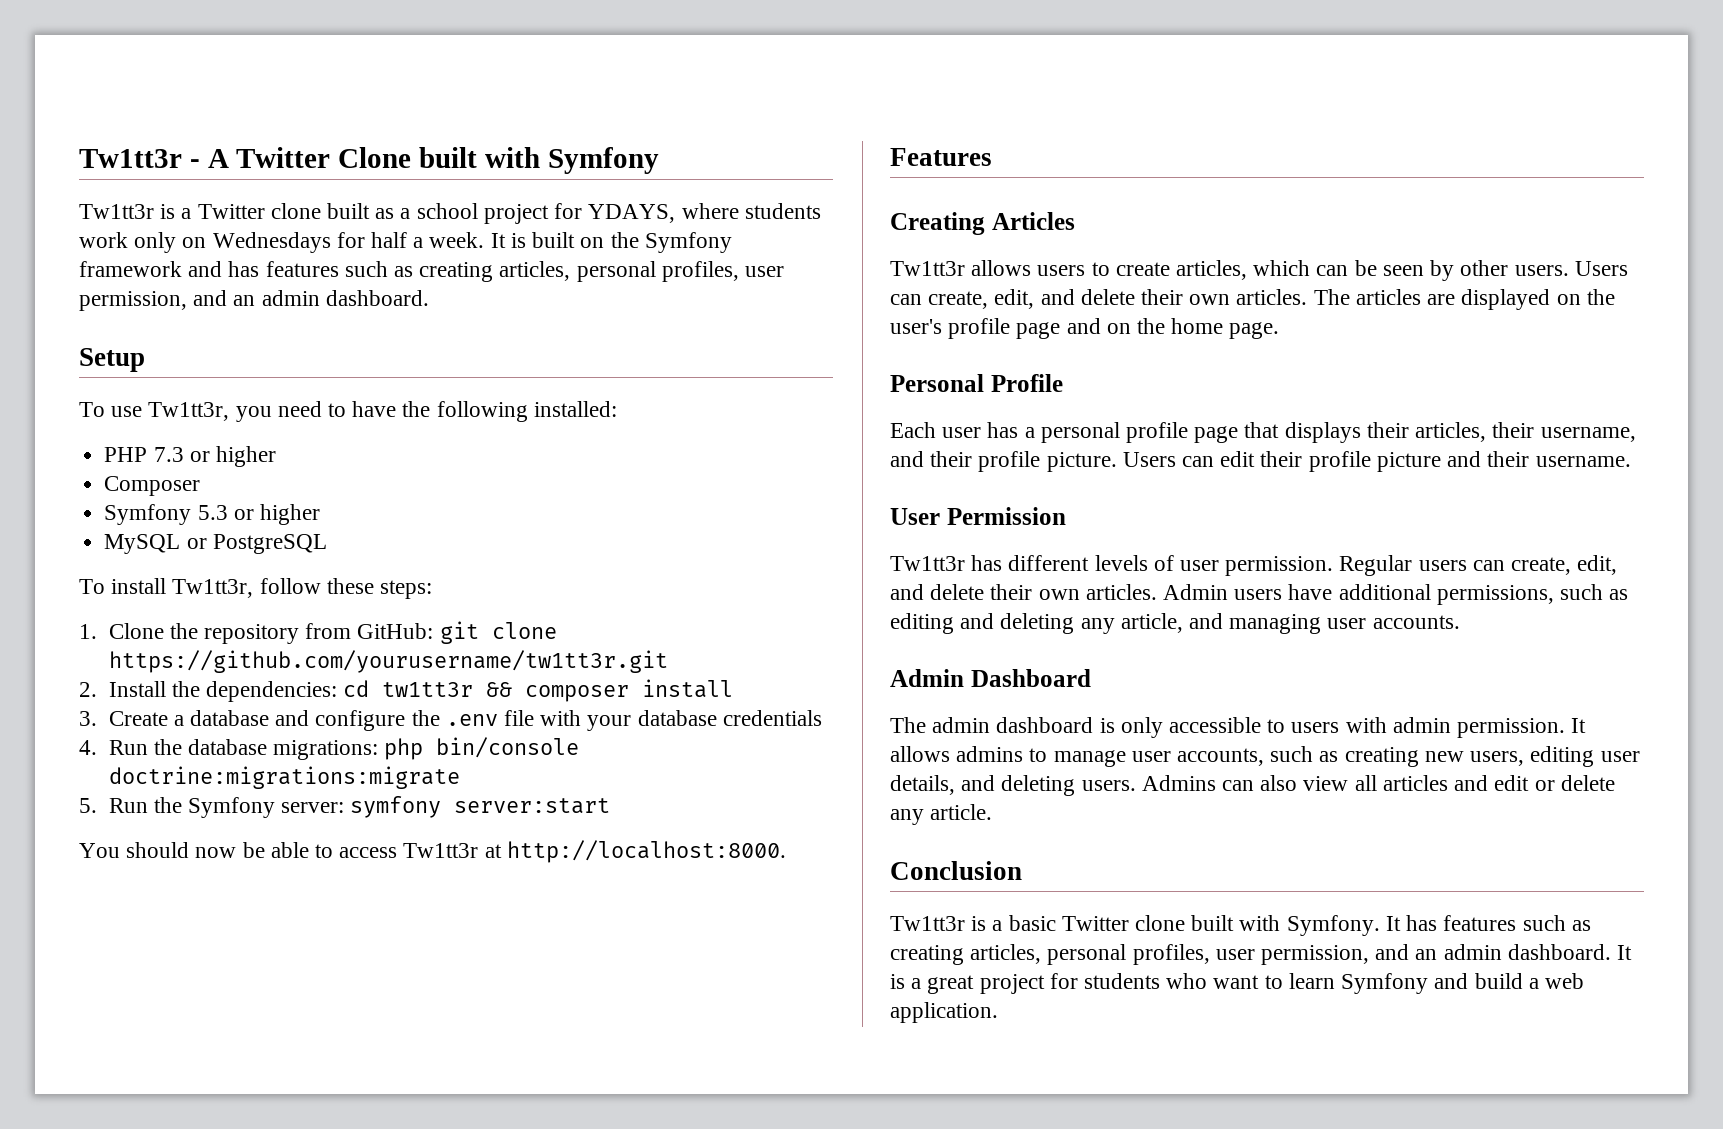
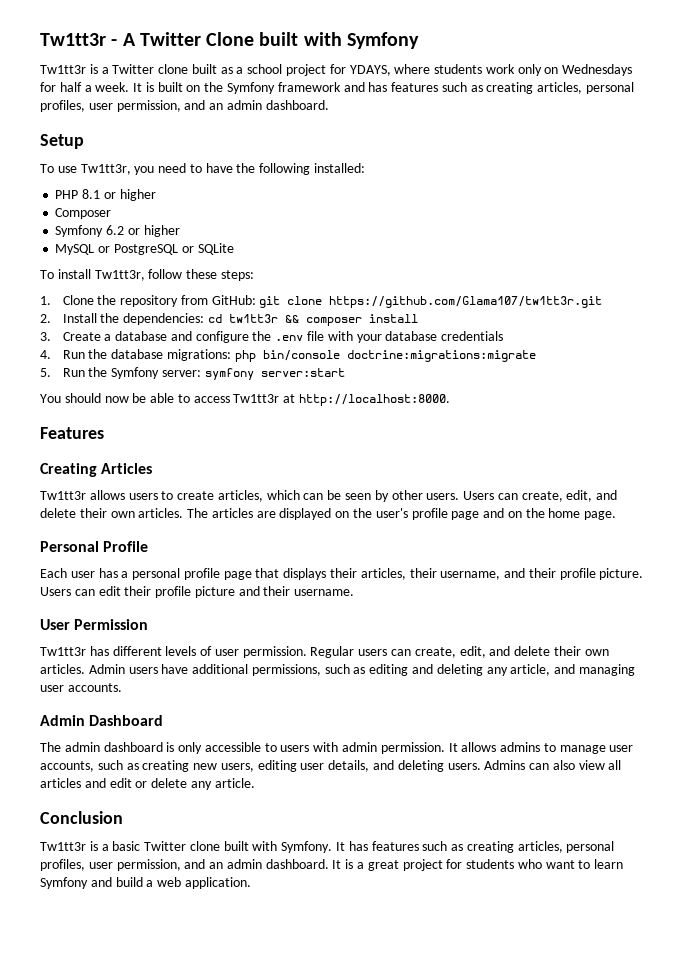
[153,447,184,462] 7.3 -> [82,189,101,199] 8.1
[197,505,228,520] 5.3 -> [106,225,125,235] 6.2
(327, 544) none -> [181,243,234,255] or SQLite
[108,650,668,673] https://github.com/yourusername/tw1tt3r.git -> [329,296,603,308] https://github.com/Glama107/tw1tt3r.git

